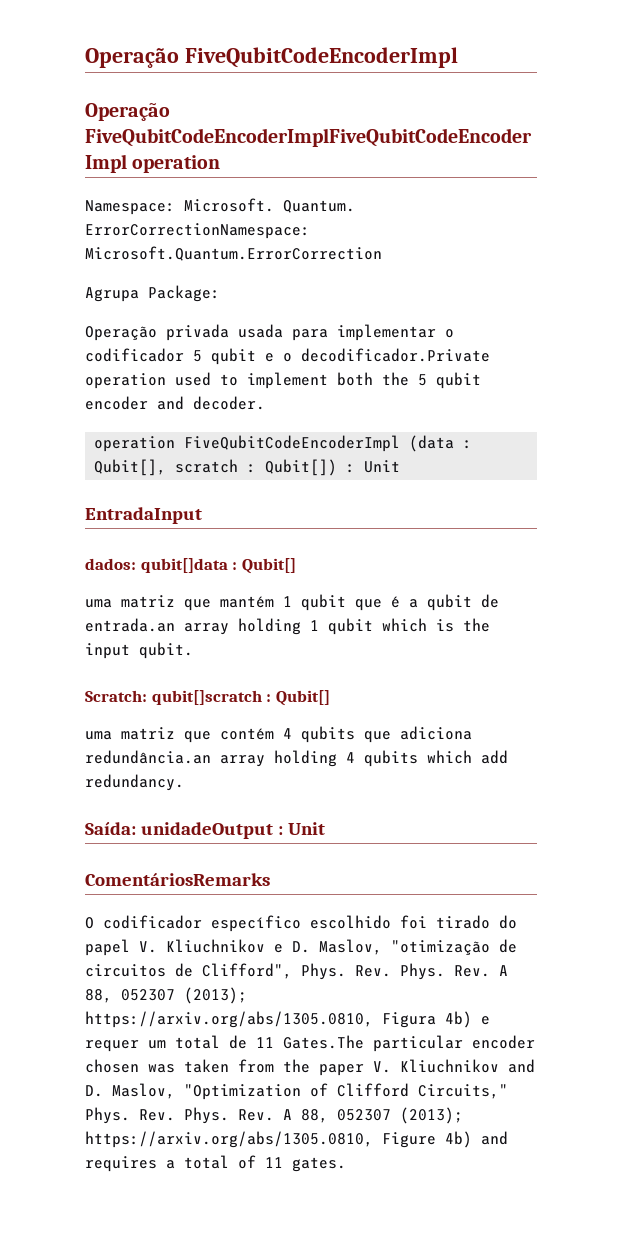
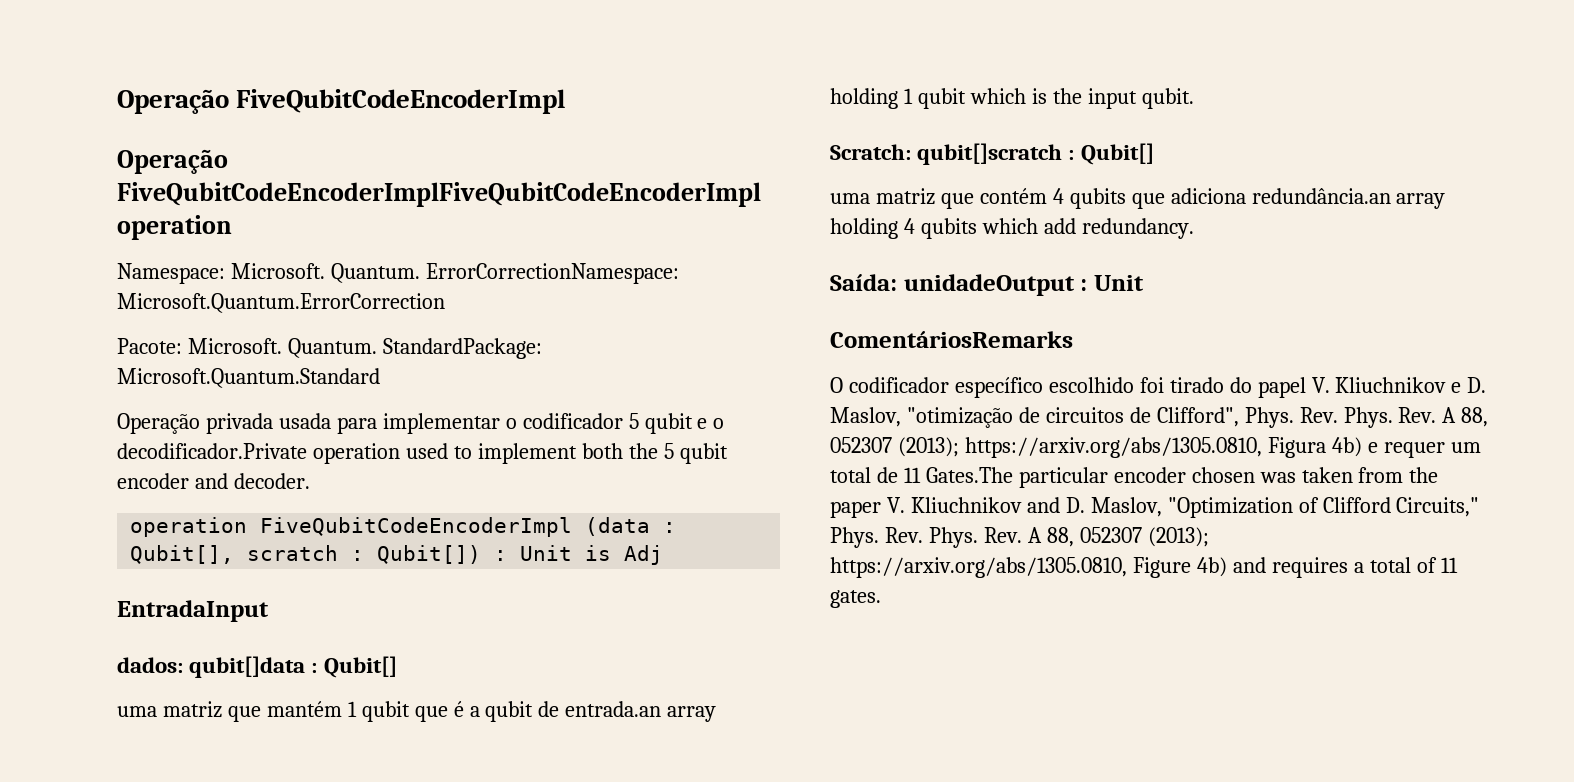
[85,285,220,302] Agrupa Package: -> [117,338,542,359] [117,368,380,388] Pacote: Microsoft. Quantum. StandardPackage: Microsoft.Quantum.Standard
(401, 466) none -> [585,545,664,565] is Adj

